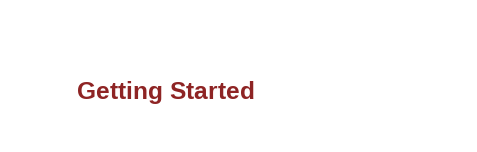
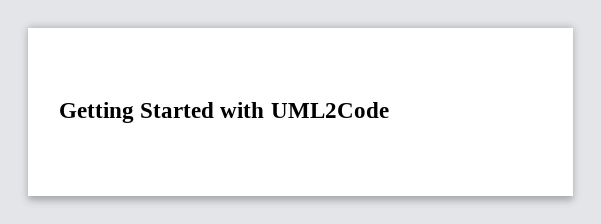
(255, 90) none -> [220,102,389,118] with UML2Code

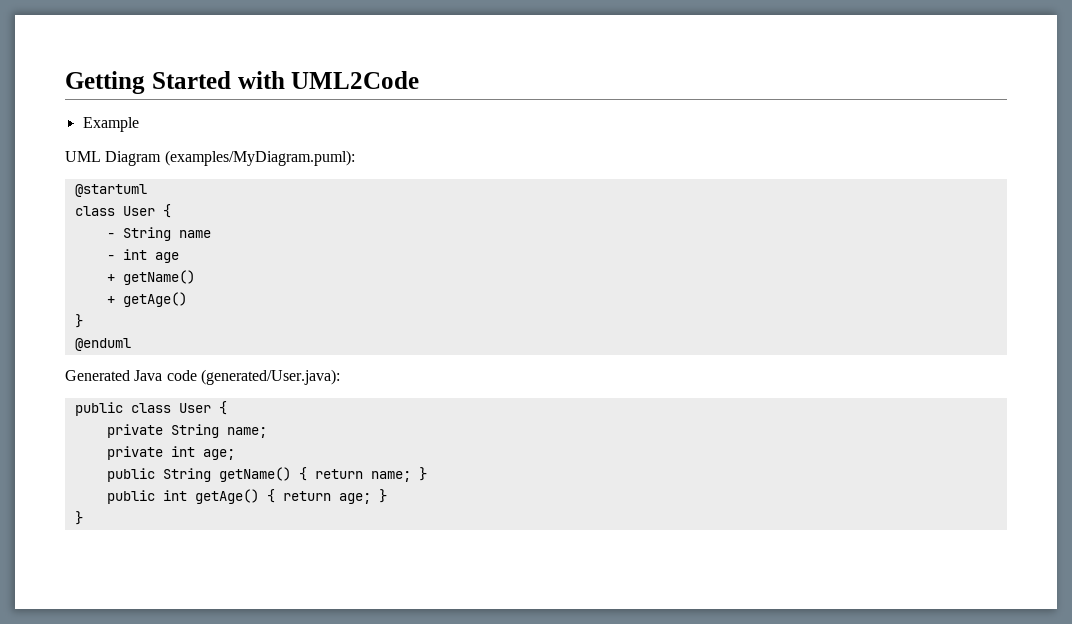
(389, 110) none -> [82,117,139,132] [65,150,355,166] [74,184,147,197] [74,204,171,218] [106,227,211,241] [106,249,179,263] [106,270,195,285] [106,292,187,307] [74,314,83,328] [74,338,131,351] [65,369,340,385] [74,401,227,416] [106,424,267,438] [106,446,235,460] [106,467,427,482] [106,489,387,504] [74,511,83,525] // Example // UML Diagram (examples/MyDiagram.puml): // @startuml // class User { // - String name // - int age // + getName() // + getAge() // } // @enduml // Generated Java code (generated/User.java): // public class User { // private String name; // private int age; // public String getName() { return name; } // public int getAge() { return age; } // }

